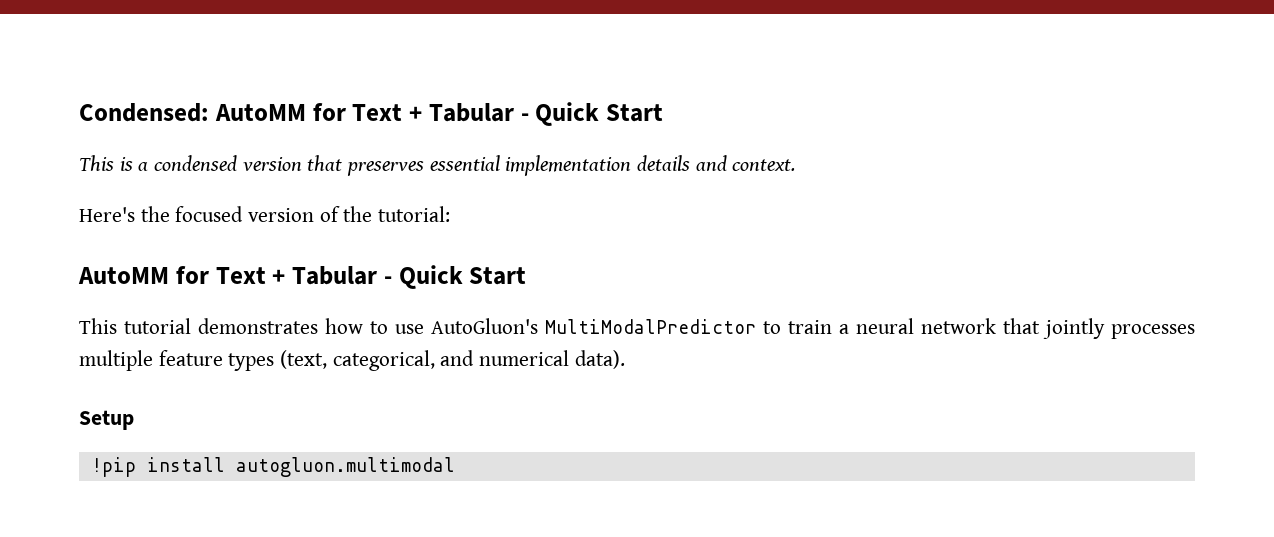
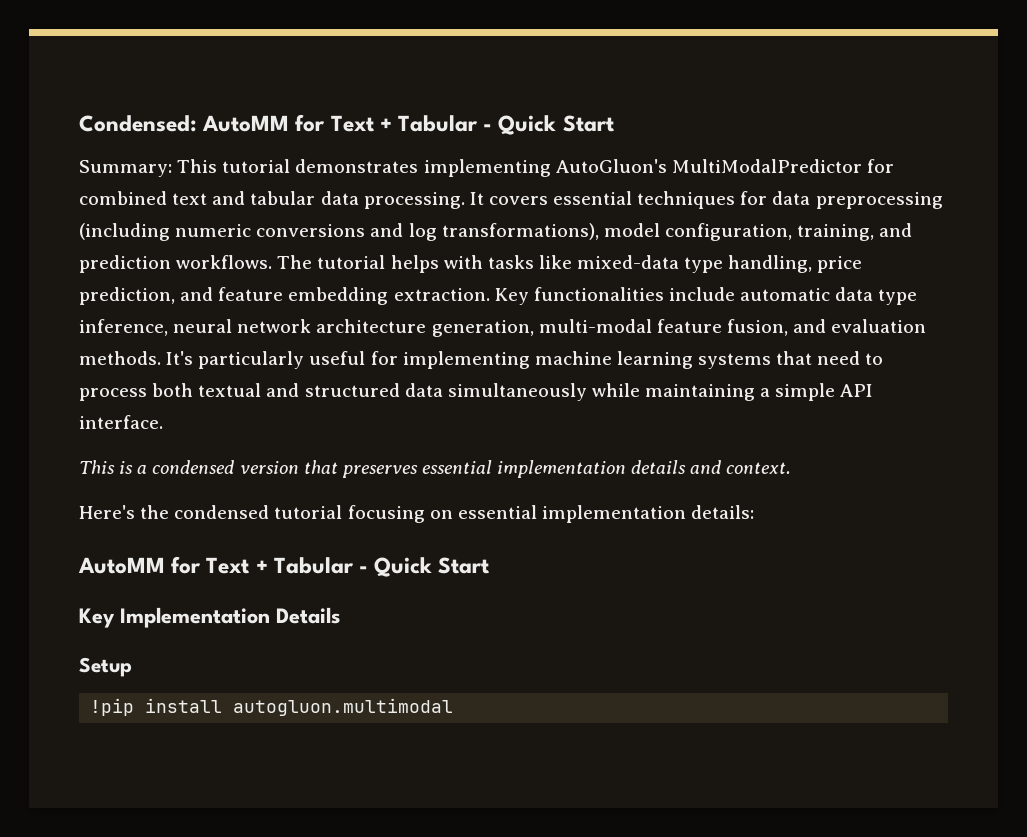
(663, 113) none -> [79,159,894,177] [79,191,943,209] [79,223,913,241] [79,255,863,273] [79,287,918,305] [79,319,927,337] [79,351,884,369] [79,383,874,401] [79,415,163,429] // Summary: This tutorial demonstrates implementing AutoGluon's MultiModalPredictor for combined text and tabular data processing. It covers essential techniques for data preprocessing (including numeric conversions and log transformations), model configuration, training, and prediction workflows. The tutorial helps with tasks like mixed-data type handling, price prediction, and feature embedding extraction. Key functionalities include automatic data type inference, neural network architecture generation, multi-modal feature fusion, and evaluation methods. It's particularly useful for implementing machine learning systems that need to process both textual and structured data simultaneously while maintaining a simple API interface.
[175,206,451,222] [78,265,527,289] [79,318,1195,339] [79,350,625,371] focused version of the tutorial: // AutoMM for Text + Tabular - Quick Start // This tutorial demonstrates how to use AutoGluon's MultiModalPredictor to train a neural network that jointly processes multiple feature types (text, categorical, and numerical data). -> [174,505,755,523] [78,556,490,577] [79,607,340,628] condensed tutorial focusing on essential implementation details: // AutoMM for Text + Tabular - Quick Start // Key Implementation Details

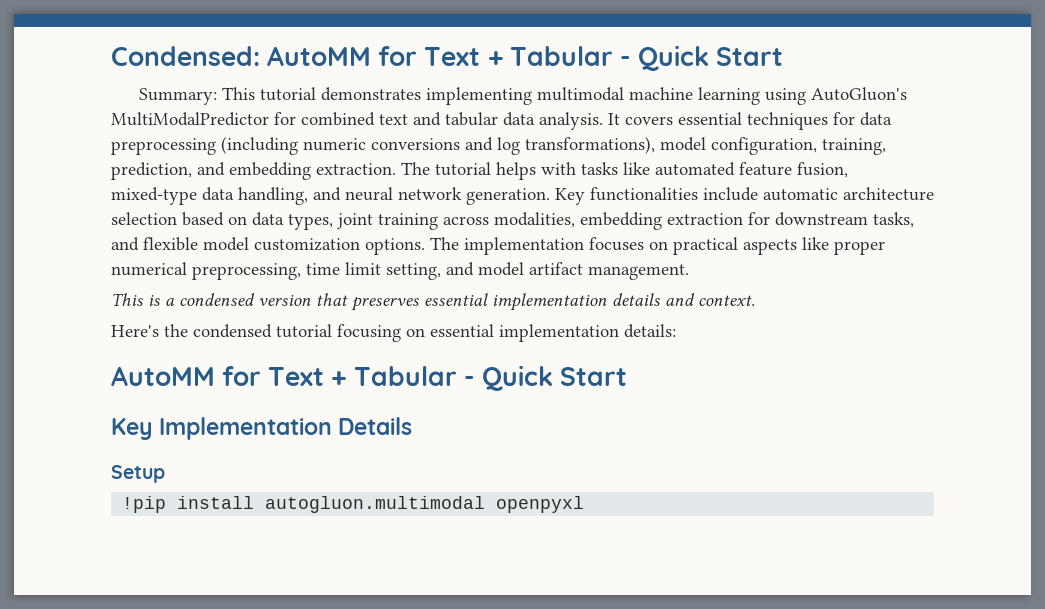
(551, 168) none -> [536,87,806,105] multimodal machine learning using
[363,192,465,209] processing. -> [539,112,603,130] analysis.
[879,223,913,237] [79,255,273,273] and prediction workflows. -> [111,162,396,180] prediction, and embedding extraction.
[577,255,863,273] [79,287,918,305] [79,319,927,337] [79,351,884,369] [79,383,874,401] [79,415,163,429] mixed-data type handling, price prediction, and feature embedding extraction. Key functionalities include automatic data type inference, neural network architecture generation, multi-modal feature fusion, and evaluation methods. It's particularly useful for implementing machine learning systems that need to process both textual and structured data simultaneously while maintaining a simple API interface. -> [655,162,848,178] [111,187,934,205] [111,212,914,230] [111,237,885,255] [111,262,689,280] automated feature fusion, mixed-type data handling, and neural network generation. Key functionalities include automatic architecture selection based on data types, joint training across modalities, embedding extraction for downstream tasks, and flexible model customization options. The implementation focuses on practical aspects like proper numerical preprocessing, time limit setting, and model artifact management.
(454, 707) none -> [496,496,585,513] openpyxl

